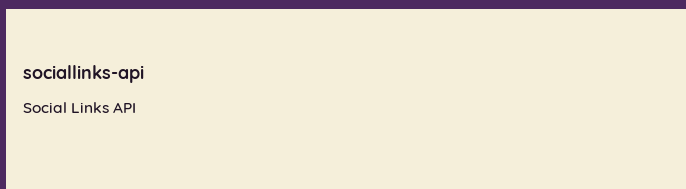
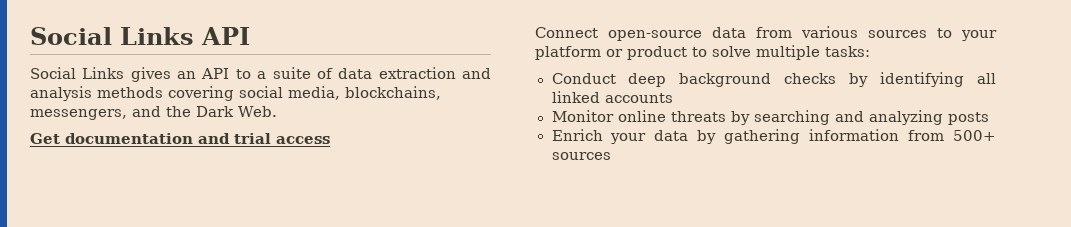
[23,65,144,83] [23,102,137,113] sociallinks-api // Social Links API -> [30,27,250,45] [30,67,492,82] [30,86,441,101] [30,106,277,120] [30,133,330,144] [535,26,997,41] [535,45,870,60] [551,72,996,87] [551,91,673,103] [551,110,989,125] [551,129,996,144] [551,152,611,160] Social Links API // Social Links gives an API to a suite of data extraction and analysis methods covering social media, blockchains, messengers, and the Dark Web. // Get documentation and trial access // Connect open-source data from various sources to your platform or product to solve multiple tasks: // Conduct deep background checks by identifying all linked accounts // Monitor online threats by searching and analyzing posts // Enrich your data by gathering information from 500+ sources

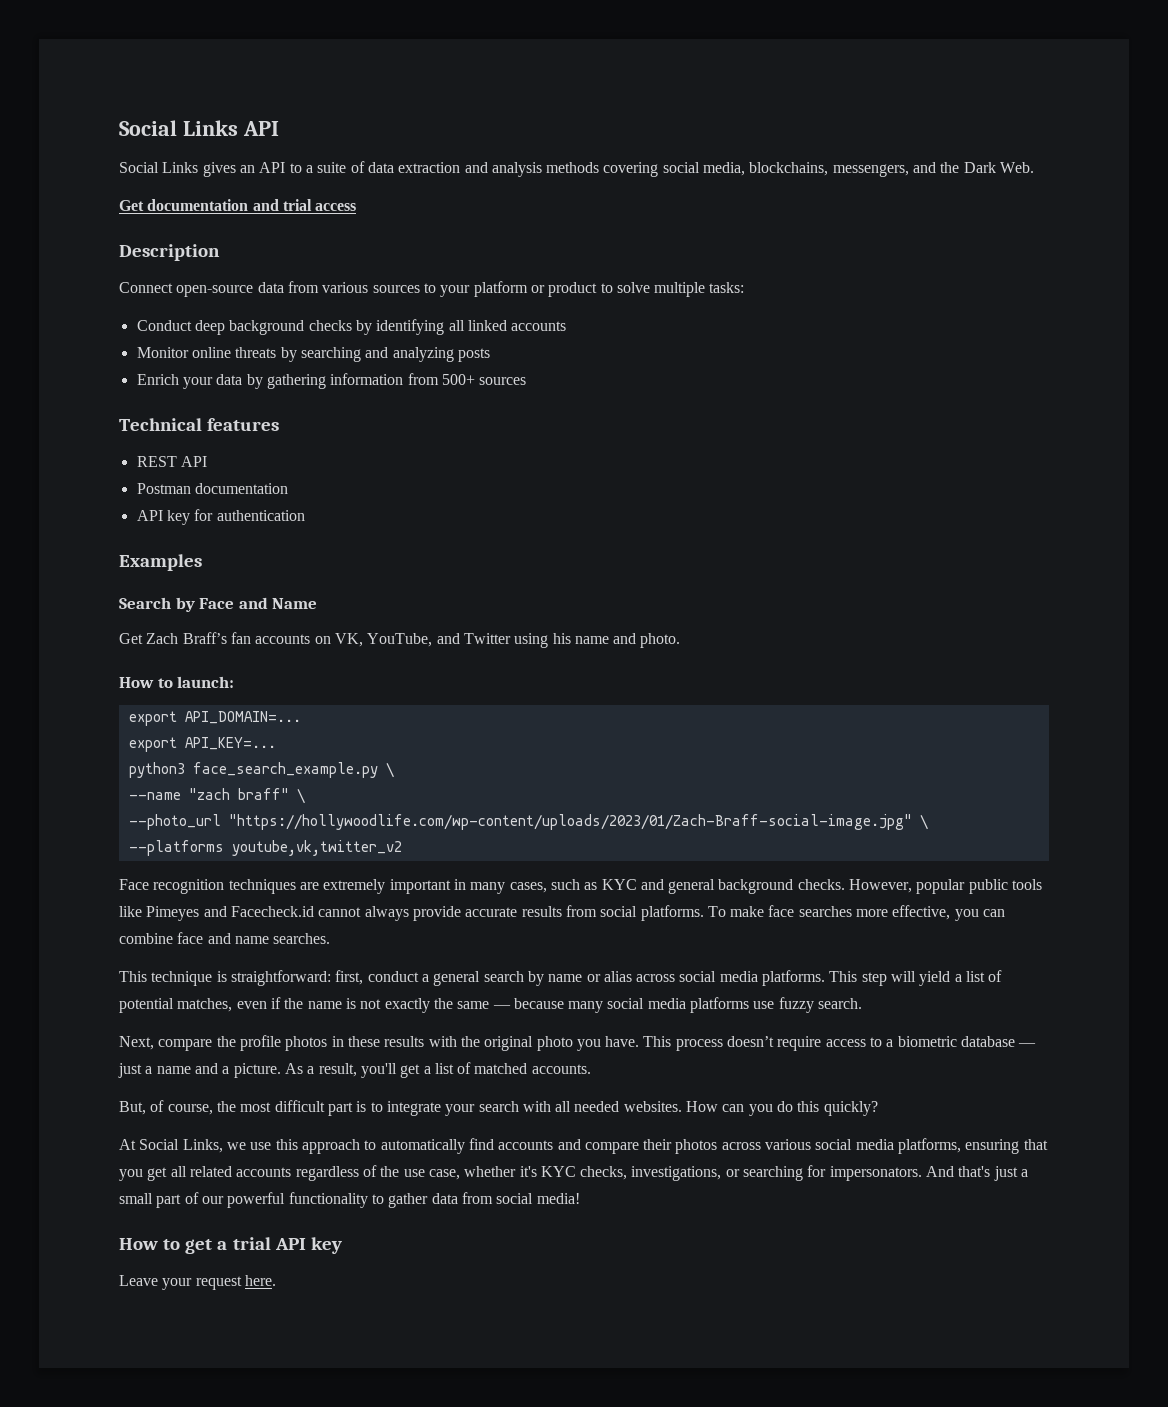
(330, 140) none -> [119,244,220,261] // Description
(611, 156) none -> [119,418,280,431] [136,456,207,467] [136,483,288,494] [136,509,305,525] [119,554,202,571] [119,597,318,612] [119,632,681,648] [119,676,235,688] [128,711,301,726] [128,737,276,752] [128,762,394,778] [128,788,305,804] [128,814,928,830] [128,840,402,856] [119,879,1043,894] [119,905,1006,921] [119,932,331,944] [119,970,1003,986] [119,997,863,1013] [119,1035,1037,1051] [118,1062,591,1078] [119,1100,878,1116] [119,1138,1048,1154] [119,1165,1029,1181] [119,1192,580,1208] [119,1237,342,1254] [119,1275,276,1290] // Technical features // REST API // Postman documentation // API key for authentication // Examples // Search by Face and Name // Get Zach Braff’s fan accounts on VK, YouTube, and Twitter using his name and photo. // How to launch: // export API_DOMAIN=... // export API_KEY=... // python3 face_search_example.py \ // --name "zach braff" \ // --photo_url "https://hollywoodlife.com/wp-content/uploads/2023/01/Zach-Braff-social-image.jpg" \ // --platforms youtube,vk,twitter_v2 // Face recognition techniques are extremely important in many cases, such as KYC and general background checks. However, popular public tools like Pimeyes and Facecheck.id cannot always provide accurate results from social platforms. To make face searches more effective, you can combine face and name searches. // This technique is straightforward: first, conduct a general search by name or alias across social media platforms. This step will yield a list of potential matches, even if the name is not exactly the same — because many social media platforms use fuzzy search. // Next, compare the profile photos in these results with the original photo you have. This process doesn’t require access to a biometric database — just a name and a picture. As a result, you'll get a list of matched accounts. // But, of course, the most difficult part is to integrate your search with all needed websites. How can you do this quickly? // At Social Links, we use this approach to automatically find accounts and compare their photos across various social media platforms, ensuring that you get all related accounts regardless of the use case, whether it's KYC checks, investigations, or searching for impersonators. And that's just a small part of our powerful functionality to gather data from social media! // How to get a trial API key // Leave your request here.

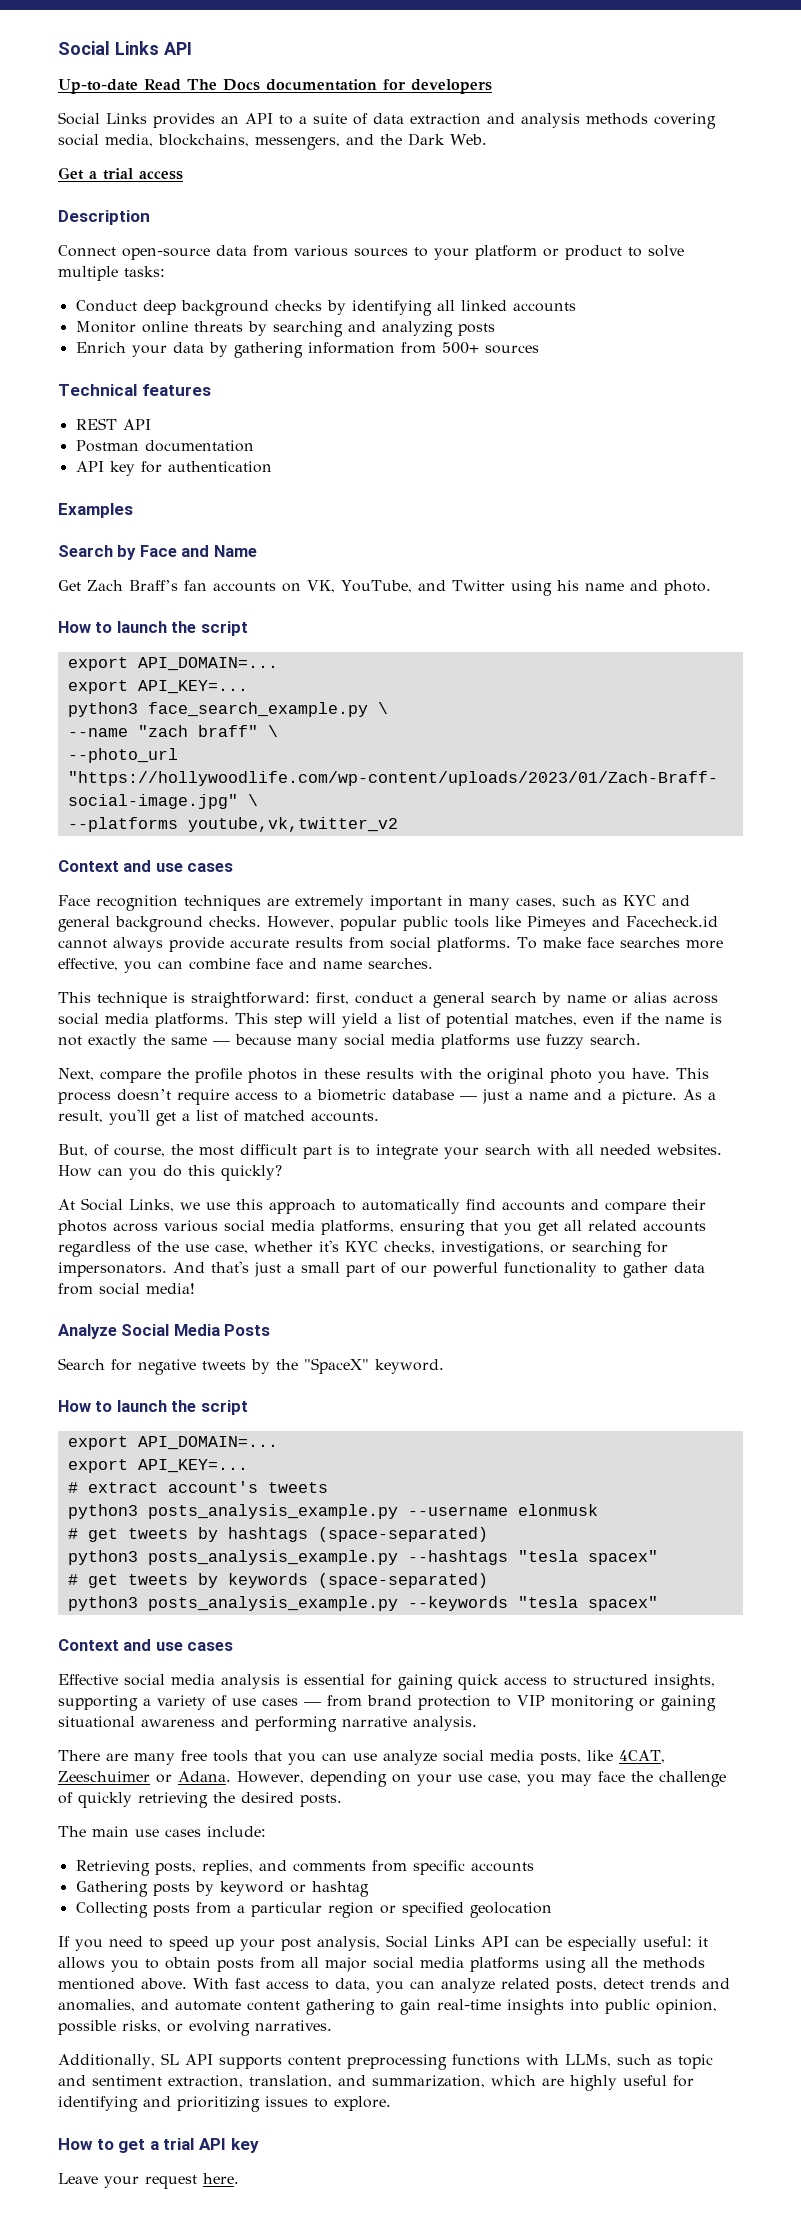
[119,120,279,136] [119,162,236,177] Social Links API // Social Links gives -> [58,41,192,55] [58,79,492,94] [58,112,215,128] Social Links API // Up-to-date Read The Docs documentation for developers // Social Links provides
[147,199,279,211] documentation and -> [89,171,97,179] a
[177,676,235,688] launch: -> [116,621,248,636] launch the script
(402, 848) none -> [58,860,234,872] // Context and use cases
(580, 1198) none -> [58,1324,271,1339] [58,1358,444,1375] [58,1400,248,1415] [67,1436,278,1450] [67,1459,248,1473] [67,1481,328,1493] [67,1504,598,1519] [67,1527,488,1542] [67,1550,658,1565] [67,1573,488,1588] [67,1596,658,1611] [58,1639,234,1651] [58,1674,715,1690] [58,1695,716,1711] [58,1716,477,1732] [58,1750,665,1765] [58,1771,726,1787] [58,1792,342,1808] [58,1826,266,1837] [75,1860,534,1876] [75,1881,369,1897] [75,1902,552,1918] [58,1935,708,1951] [58,1957,705,1973] [58,1978,730,1993] [58,1999,717,2015] [58,2020,332,2036] [58,2053,713,2070] [58,2075,694,2091] [58,2096,391,2112] // Analyze Social Media Posts // Search for negative tweets by the "SpaceX" keyword. // How to launch the script // export API_DOMAIN=... // export API_KEY=... // # extract account's tweets // python3 posts_analysis_example.py --username elonmusk // # get tweets by hashtags (space-separated) // python3 posts_analysis_example.py --hashtags "tesla spacex" // # get tweets by keywords (space-separated) // python3 posts_analysis_example.py --keywords "tesla spacex" // Context and use cases // Effective social media analysis is essential for gaining quick access to structured insights, supporting a variety of use cases — from brand protection to VIP monitoring or gaining situational awareness and performing narrative analysis. // There are many free tools that you can use analyze social media posts, like 4CAT, Zeeschuimer or Adana. However, depending on your use case, you may face the challenge of quickly retrieving the desired posts. // The main use cases include: // Retrieving posts, replies, and comments from specific accounts // Gathering posts by keyword or hashtag // Collecting posts from a particular region or specified geolocation // If you need to speed up your post analysis, Social Links API can be especially useful: it allows you to obtain posts from all major social media platforms using all the methods mentioned above. With fast access to data, you can analyze related posts, detect trends and anomalies, and automate content gathering to gain real-time insights into public opinion, possible risks, or evolving narratives. // Additionally, SL API supports content preprocessing functions with LLMs, such as topic and sentiment extraction, translation, and summarization, which are highly useful for identifying and prioritizing issues to explore.

